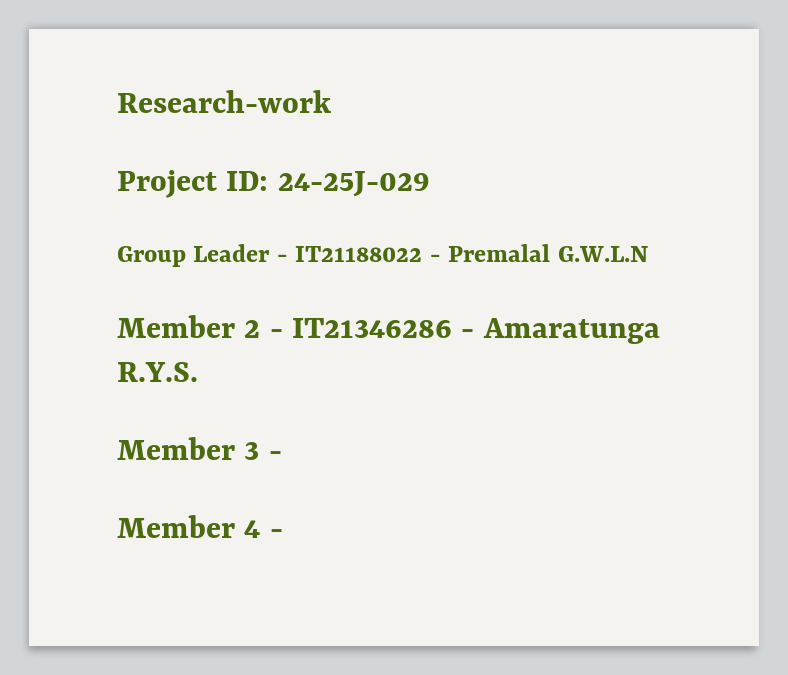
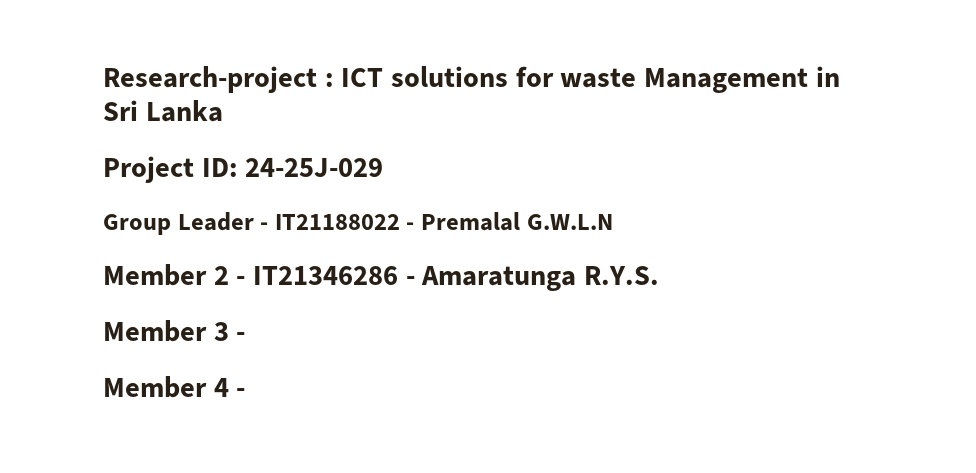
[117,90,331,113] Research-work -> [103,66,840,93] [103,100,223,122] Research-project : ICT solutions for waste Management in Sri Lanka

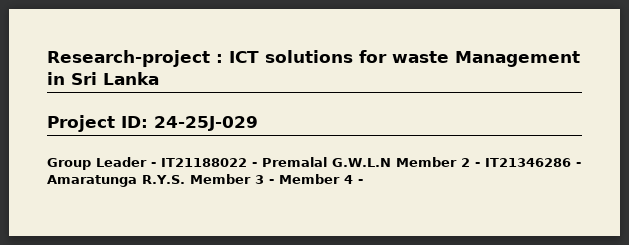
(613, 222) // -> (391, 162) none
(660, 275) // -> (185, 179) none
(246, 336) // -> (274, 181) none

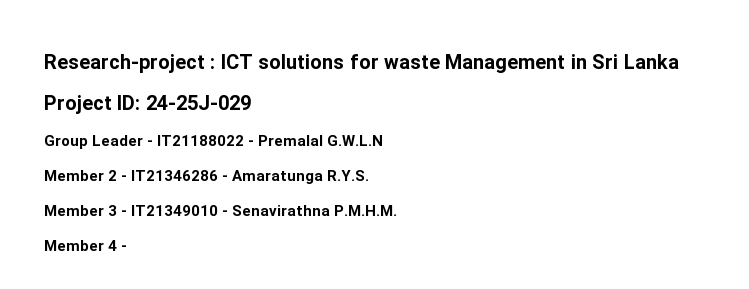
(391, 162) none -> (384, 140) //
(185, 179) none -> (370, 175) //
(274, 181) none -> [131,205,398,216] IT21349010 - Senavirathna P.M.H.M. //

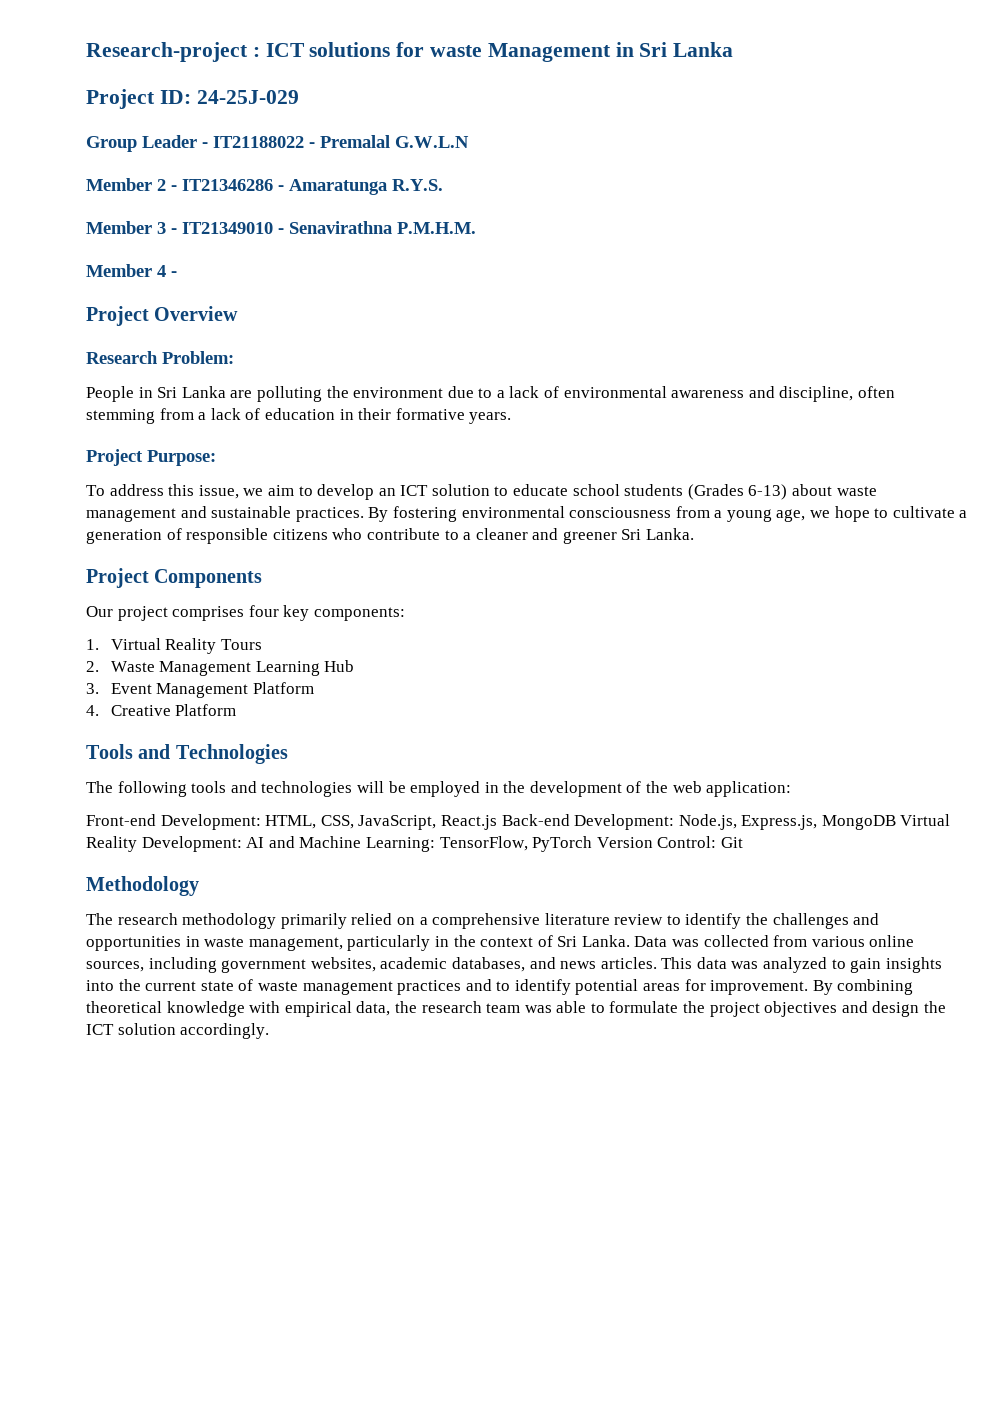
(128, 248) none -> [86,306,239,326] [86,351,234,364] [86,386,896,402] [86,408,512,424] [86,449,216,466] [86,484,877,500] [86,506,968,522] [86,528,695,544] [86,568,263,588] [86,605,405,621] [86,638,262,654] [86,660,355,676] [86,682,314,698] [86,704,237,716] [86,744,288,764] [86,781,792,797] [86,814,951,830] [86,836,743,852] [86,876,199,896] [86,913,880,929] [86,935,915,951] [86,957,942,973] [86,979,914,995] [86,1001,947,1017] [86,1023,270,1039] // Project Overview // Research Problem: // People in Sri Lanka are polluting the environment due to a lack of environmental awareness and discipline, often stemming from a lack of education in their formative years. // Project Purpose: // To address this issue, we aim to develop an ICT solution to educate school students (Grades 6-13) about waste management and sustainable practices. By fostering environmental consciousness from a young age, we hope to cultivate a generation of responsible citizens who contribute to a cleaner and greener Sri Lanka. // Project Components // Our project comprises four key components: // 1. Virtual Reality Tours // 2. Waste Management Learning Hub // 3. Event Management Platform // 4. Creative Platform // Tools and Technologies // The following tools and technologies will be employed in the development of the web application: // Front-end Development: HTML, CSS, JavaScript, React.js Back-end Development: Node.js, Express.js, MongoDB Virtual Reality Development: AI and Machine Learning: TensorFlow, PyTorch Version Control: Git // Methodology // The research methodology primarily relied on a comprehensive literature review to identify the challenges and opportunities in waste management, particularly in the context of Sri Lanka. Data was collected from various online sources, including government websites, academic databases, and news articles. This data was analyzed to gain insights into the current state of waste management practices and to identify potential areas for improvement. By combining theoretical knowledge with empirical data, the research team was able to formulate the project objectives and design the ICT solution accordingly.

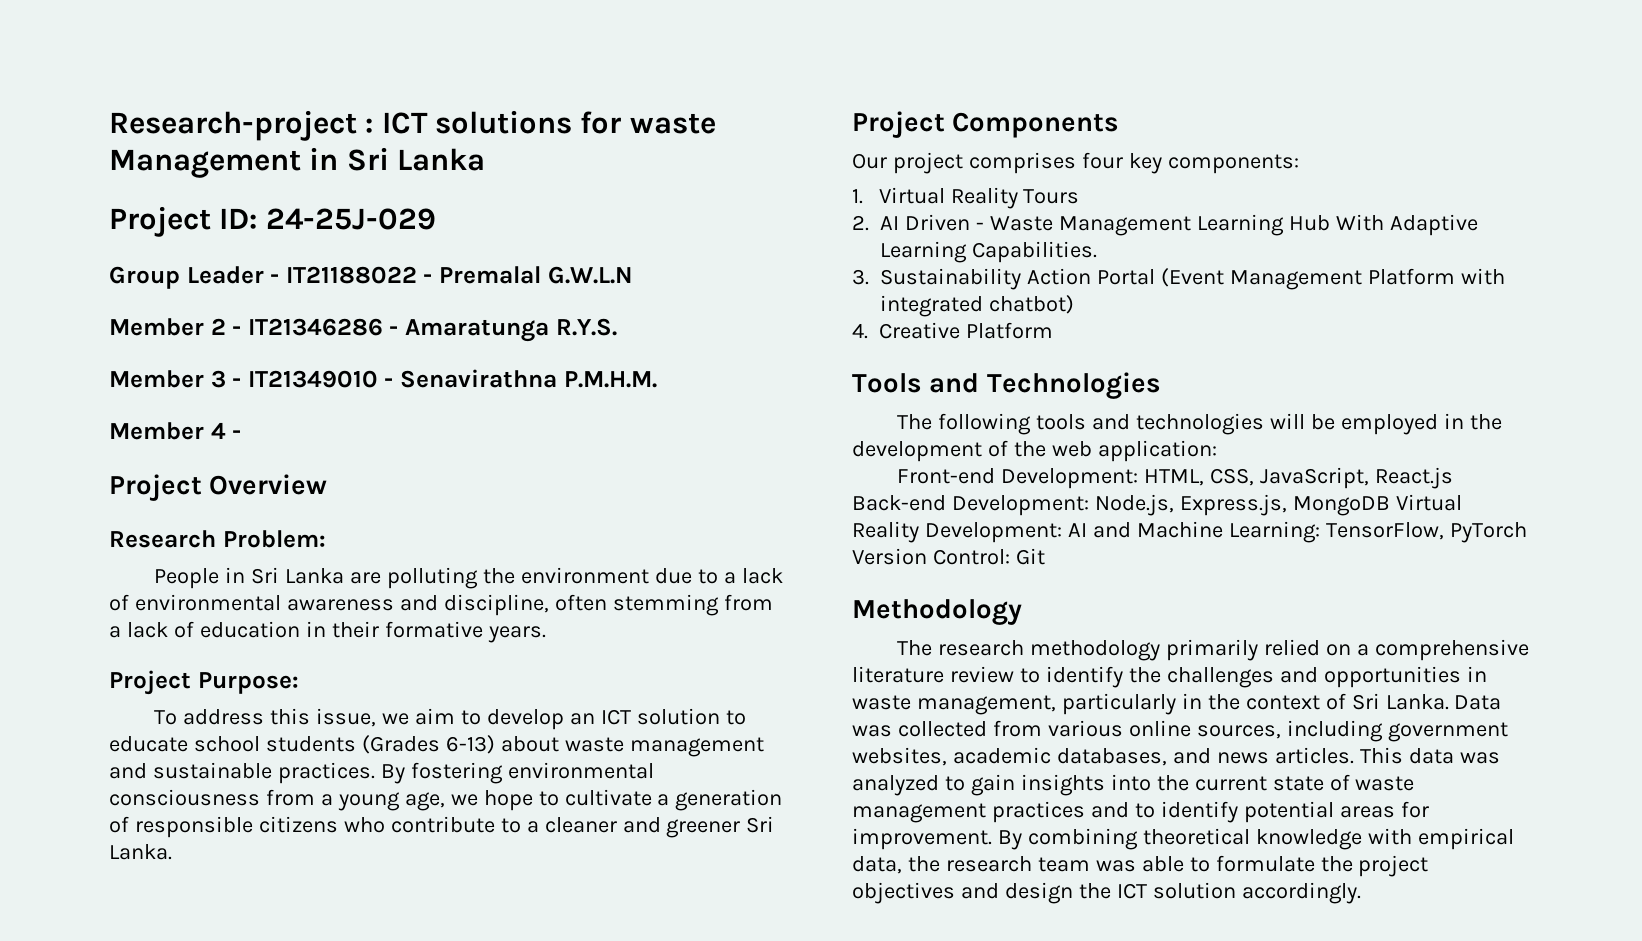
(99, 666) none -> [880,214,984,231] AI Driven -
[86,683,152,694] // 3. Event -> [1335,214,1478,236] [880,241,1097,263] [852,268,1224,290] With Adaptive Learning Capabilities. // 3. Sustainability Action Portal (Event
(314, 688) none -> [1460,268,1505,285] [880,295,1074,317] with integrated chatbot)

